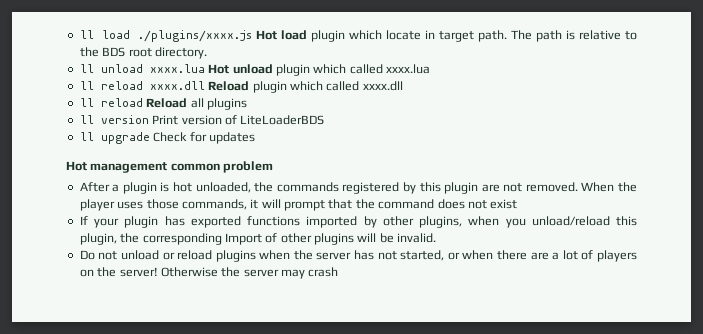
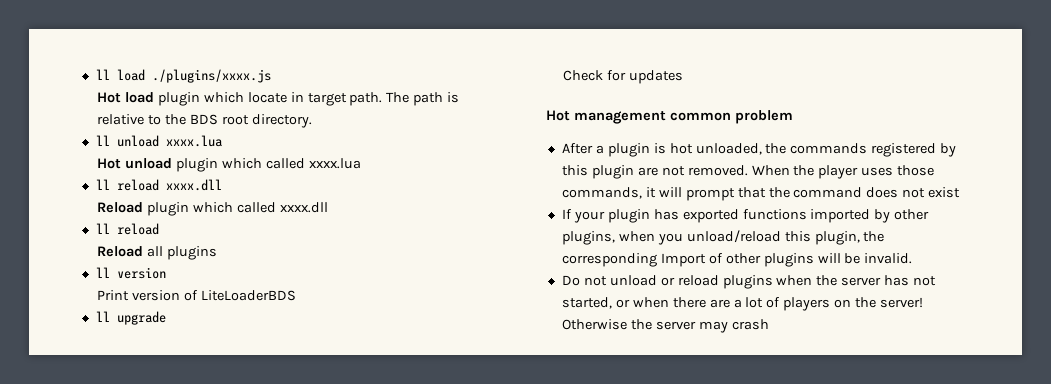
(253, 36) none -> (271, 76) //
(205, 68) none -> (222, 141) //
(205, 85) none -> (222, 185) //
(143, 102) none -> (159, 229) //
(149, 119) none -> (166, 273) //
(150, 138) none -> (166, 318) //

